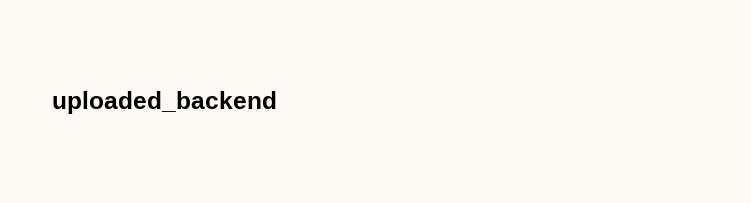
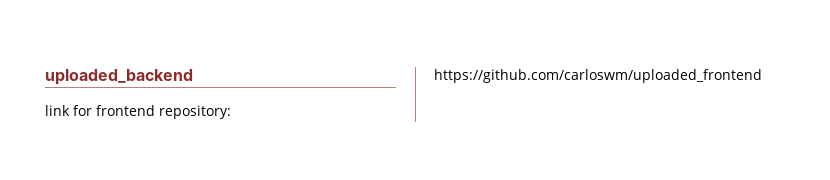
(277, 102) none -> [45,105,231,119] [434,69,762,83] // link for frontend repository: https://github.com/carloswm/uploaded_frontend

